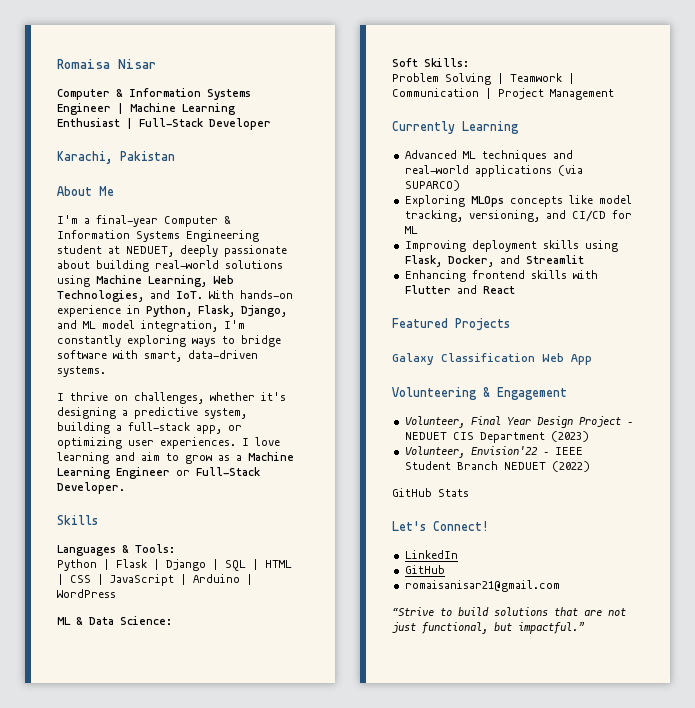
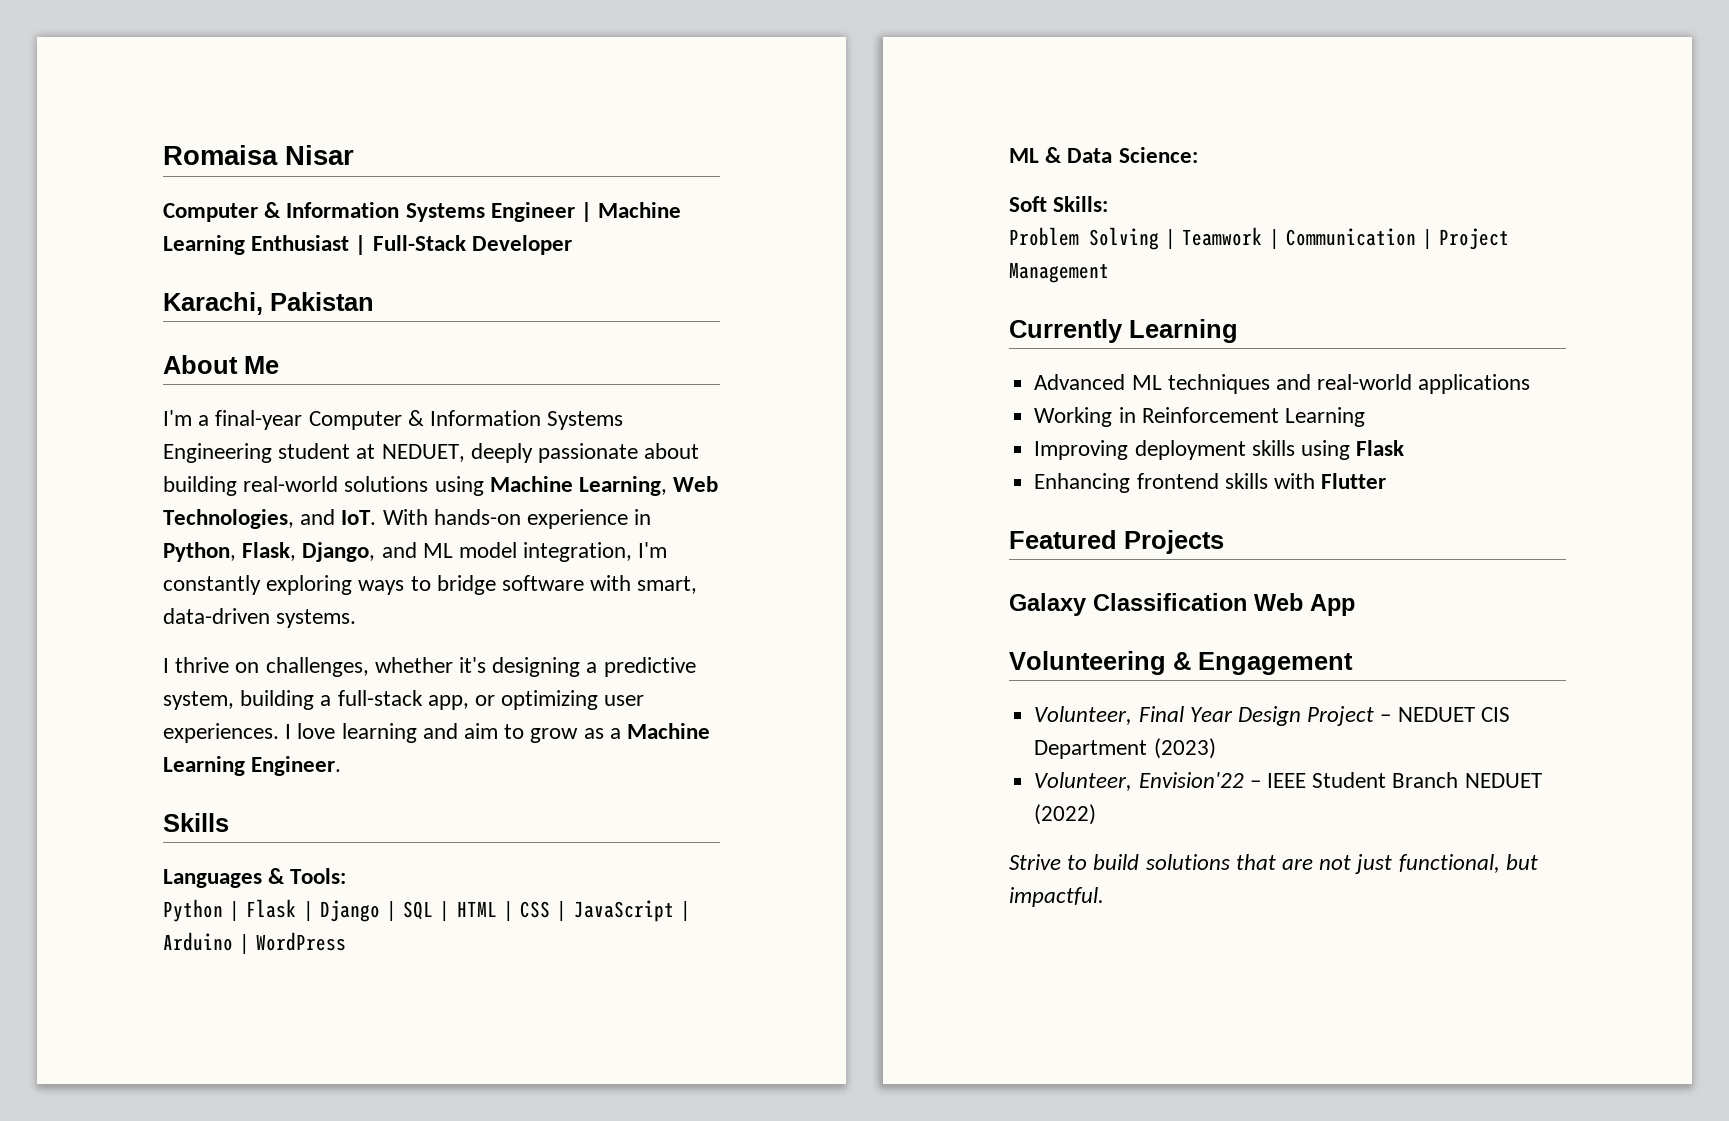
[116,467,260,479] [57,482,125,494] Engineer or Full-Stack Developer. -> [251,756,342,776] Engineer.
[557,165,583,176] [404,180,460,191] [404,195,632,207] [404,210,632,222] [404,226,418,234] (via SUPARCO) // Exploring MLOps concepts like model tracking, versioning, and CI/CD for ML -> [1034,407,1365,427] // Working in Reinforcement Learning
[404,255,584,267] Flask, Docker, and Streamlit -> [1356,440,1405,456] Flask
[456,285,515,294] and React -> (1387, 481) none
[392,488,469,497] [392,521,489,531] [404,550,458,559] [404,565,445,574] [404,580,560,592] [392,607,434,616] GitHub Stats // Let's Connect! // LinkedIn // GitHub // romaisanisar21@gmail.com // “Strive -> [1009,854,1061,870] Strive
[518,622,585,634] impactful.” -> [1009,887,1104,907] impactful.

